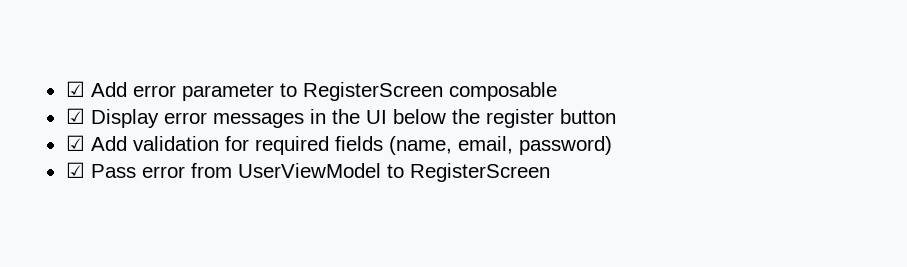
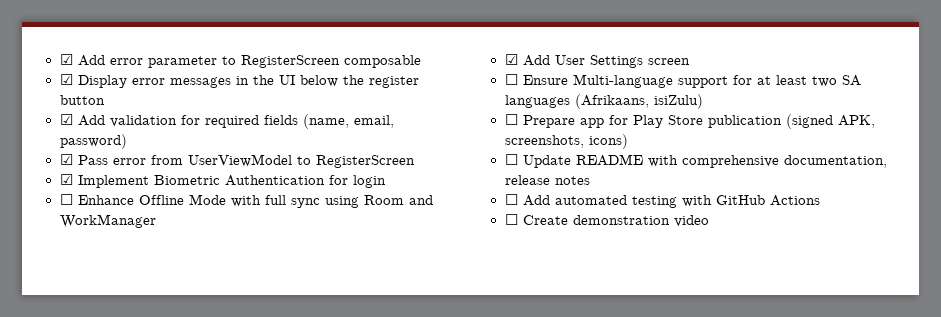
(550, 172) none -> [59,174,386,188] [59,194,433,208] [59,214,156,228] [504,54,690,68] [504,74,861,88] [504,94,703,109] [504,114,875,129] [504,134,628,149] [504,154,887,168] [504,175,590,185] [504,194,820,208] [504,214,709,227] // ☑ Implement Biometric Authentication for login // ☐ Enhance Offline Mode with full sync using Room and WorkManager // ☑ Add User Settings screen // ☐ Ensure Multi-language support for at least two SA languages (Afrikaans, isiZulu) // ☐ Prepare app for Play Store publication (signed APK, screenshots, icons) // ☐ Update README with comprehensive documentation, release notes // ☐ Add automated testing with GitHub Actions // ☐ Create demonstration video

